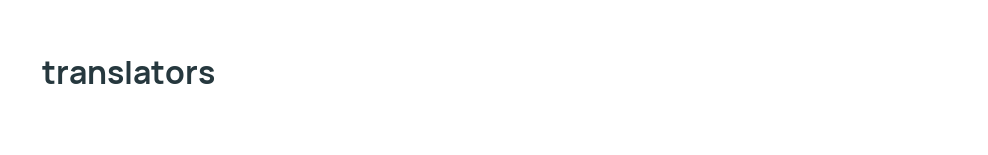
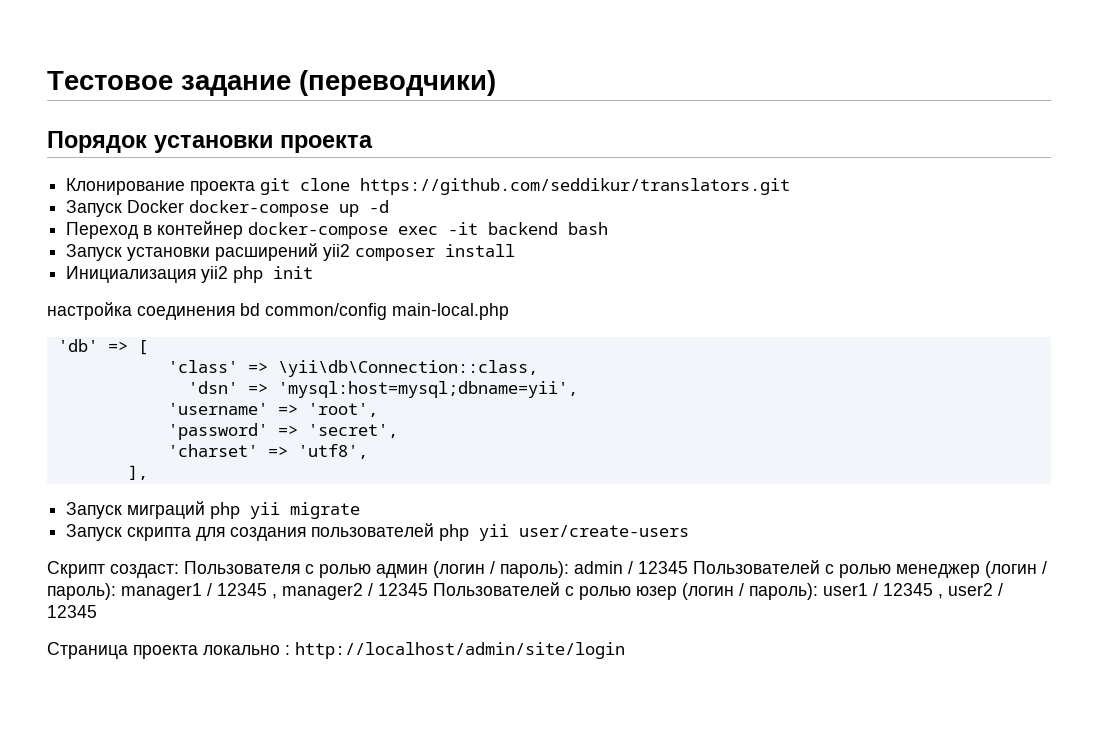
[42,61,215,84] translators -> [47,70,496,96] [47,131,373,153] [66,178,791,195] [66,200,390,217] [66,221,609,239] [66,243,516,261] [66,266,314,283] [47,302,509,320] [57,339,148,355] [167,360,538,377] [187,381,578,398] [167,403,378,417] [167,423,398,440] [167,444,368,459] [127,465,148,480] [66,501,361,519] [66,523,690,541] [47,560,1047,578] [47,582,1003,600] [47,605,97,618] [47,642,625,659] Тестовое задание (переводчики) // Порядок установки проекта // Клонирование проекта git clone https://github.com/seddikur/translators.git // Запуск Docker docker-compose up -d // Переход в контейнер docker-compose exec -it backend bash // Запуск установки расширений yii2 composer install // Инициализация yii2 php init // настройка соединения bd common/config main-local.php // 'db' => [ // 'class' => \yii\db\Connection::class, // 'dsn' => 'mysql:host=mysql;dbname=yii', // 'username' => 'root', // 'password' => 'secret', // 'charset' => 'utf8', // ], // Запуск миграций php yii migrate // Запуск скрипта для создания пользователей php yii user/create-users // Скрипт создаст: Пользователя с ролью админ (логин / пароль): admin / 12345 Пользователей с ролью менеджер (логин / пароль): manager1 / 12345 , manager2 / 12345 Пользователей с ролью юзер (логин / пароль): user1 / 12345 , user2 / 12345 // Страница проекта локально : http://localhost/admin/site/login

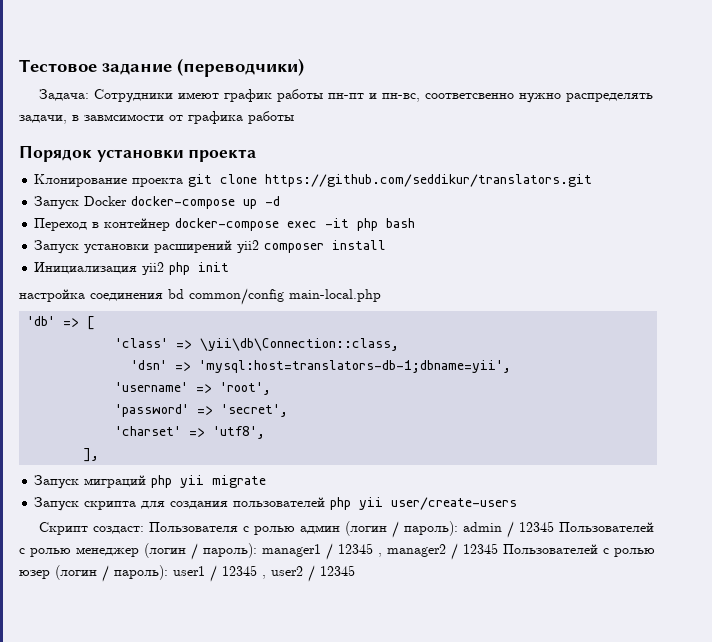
(496, 83) none -> [38,89,653,103] [19,111,294,124] // Задача: Сотрудники имеют график работы пн-пт и пн-вс, соответсвенно нужно распределять задачи, в завмсимости от графика работы
[488,222,559,235] backend -> [357,218,379,231] php
[277,381,578,398] 'mysql:host=mysql;dbname=yii', -> [199,360,512,373] 'mysql:host=translators-db-1;dbname=yii',
[47,642,625,659] // Страница проекта локально : http://localhost/admin/site/login -> (355, 570) none

